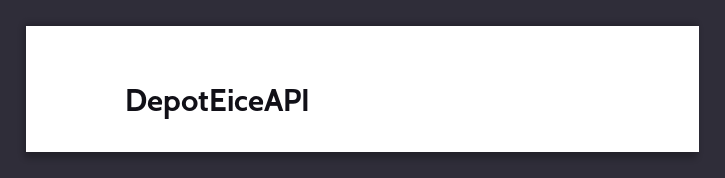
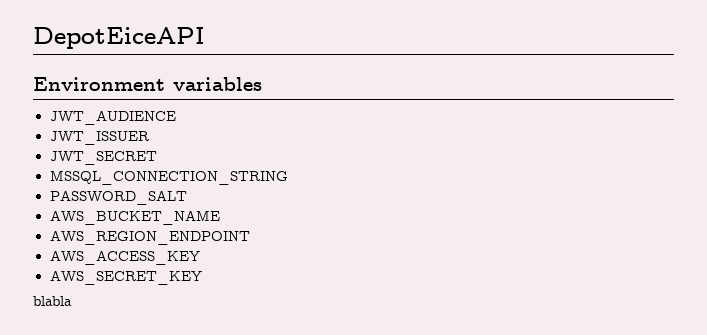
(310, 104) none -> [33,77,262,91] [49,110,176,125] [49,131,149,145] [49,151,157,165] [49,170,288,185] [49,190,187,205] [49,210,220,225] [49,230,250,245] [49,250,200,265] [49,270,202,285] [33,296,72,306] // Environment variables // JWT_AUDIENCE // JWT_ISSUER // JWT_SECRET // MSSQL_CONNECTION_STRING // PASSWORD_SALT // AWS_BUCKET_NAME // AWS_REGION_ENDPOINT // AWS_ACCESS_KEY // AWS_SECRET_KEY // blabla

